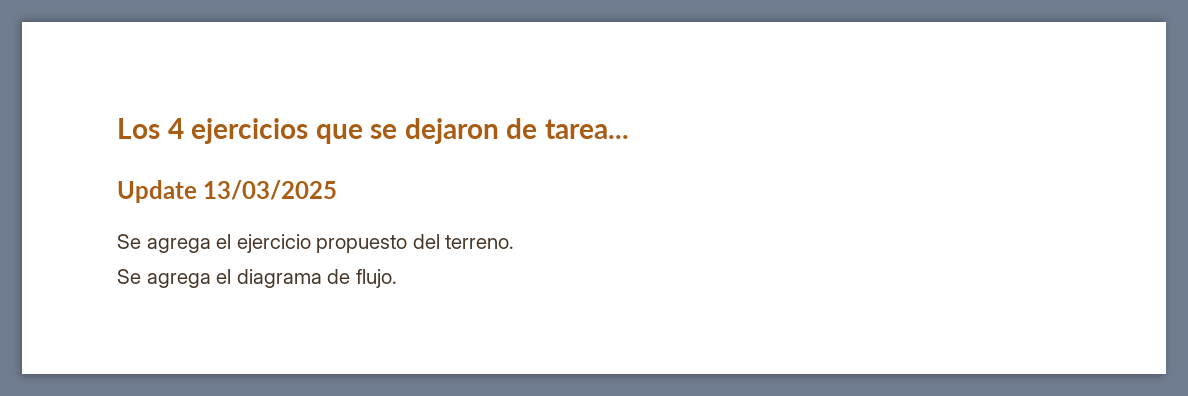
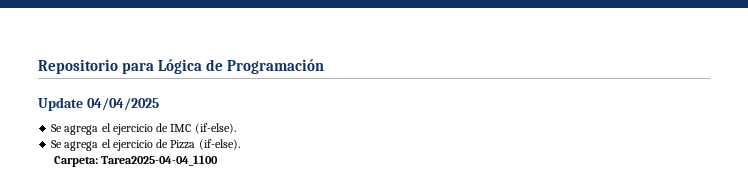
[117,118,629,144] Los 4 ejercicios que se dejaron de tarea... -> [38,59,325,74] Repositorio para Lógica de Programación
[203,180,338,200] [117,234,515,253] [117,269,397,288] 13/03/2025 // Se agrega el ejercicio propuesto del terreno. // Se agrega el diagrama de flujo. -> [86,98,159,110] [51,123,236,135] [51,139,240,151] [54,155,219,167] 04/04/2025 // Se agrega el ejercicio de IMC (if-else). // Se agrega el ejercicio de Pizza (if-else). // Carpeta: Tarea2025-04-04_1100

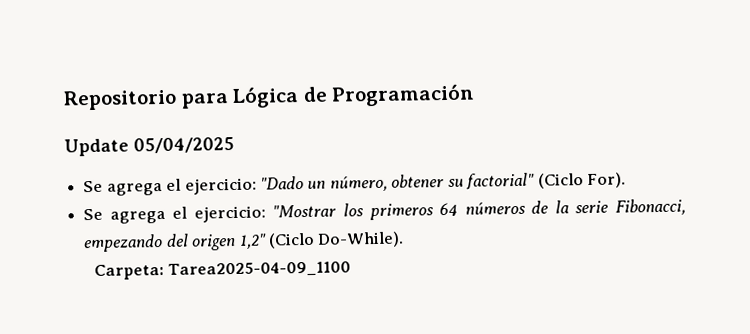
[86,98,159,110] [51,123,236,135] [51,139,240,151] 04/04/2025 // Se agrega el ejercicio de IMC (if-else). // Se agrega el ejercicio de Pizza (if-else). -> [133,136,234,154] [83,172,627,196] [83,198,686,224] [83,231,405,253] 05/04/2025 // Se agrega el ejercicio: "Dado un número, obtener su factorial" (Ciclo For). // Se agrega el ejercicio: "Mostrar los primeros 64 números de la serie Fibonacci, empezando del origen 1,2" (Ciclo Do-While).
[101,155,219,166] Tarea2025-04-04_1100 -> [167,261,351,278] Tarea2025-04-09_1100

